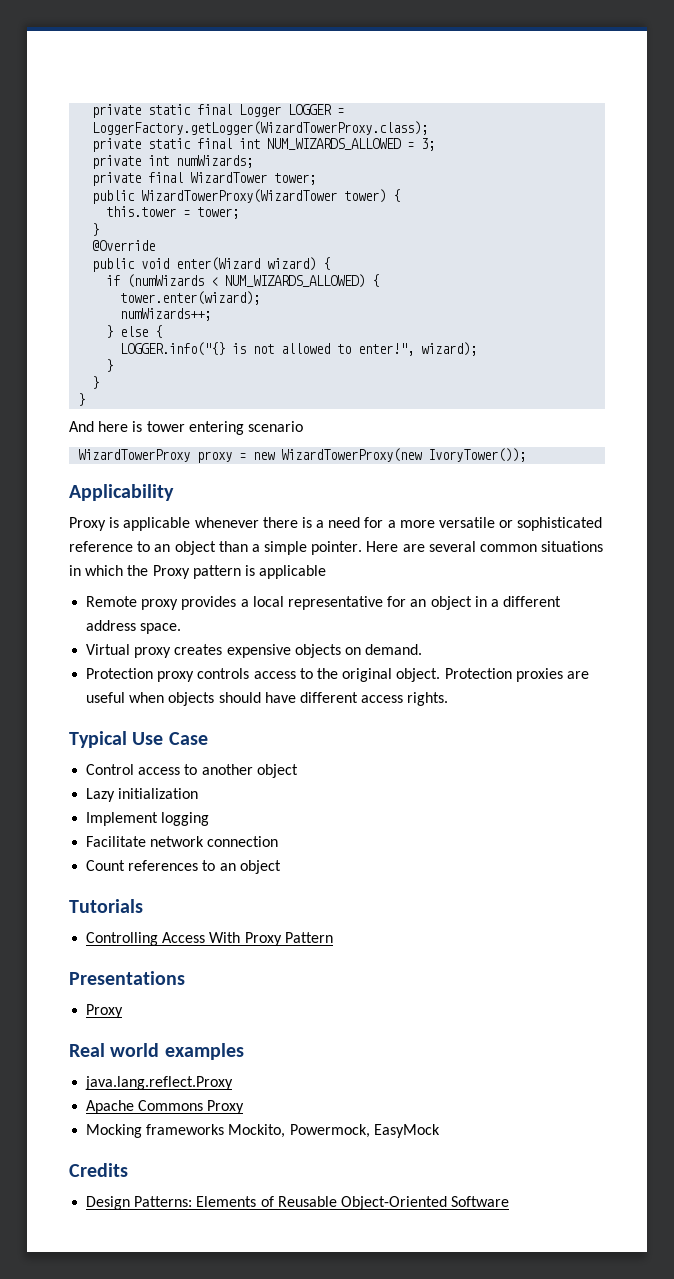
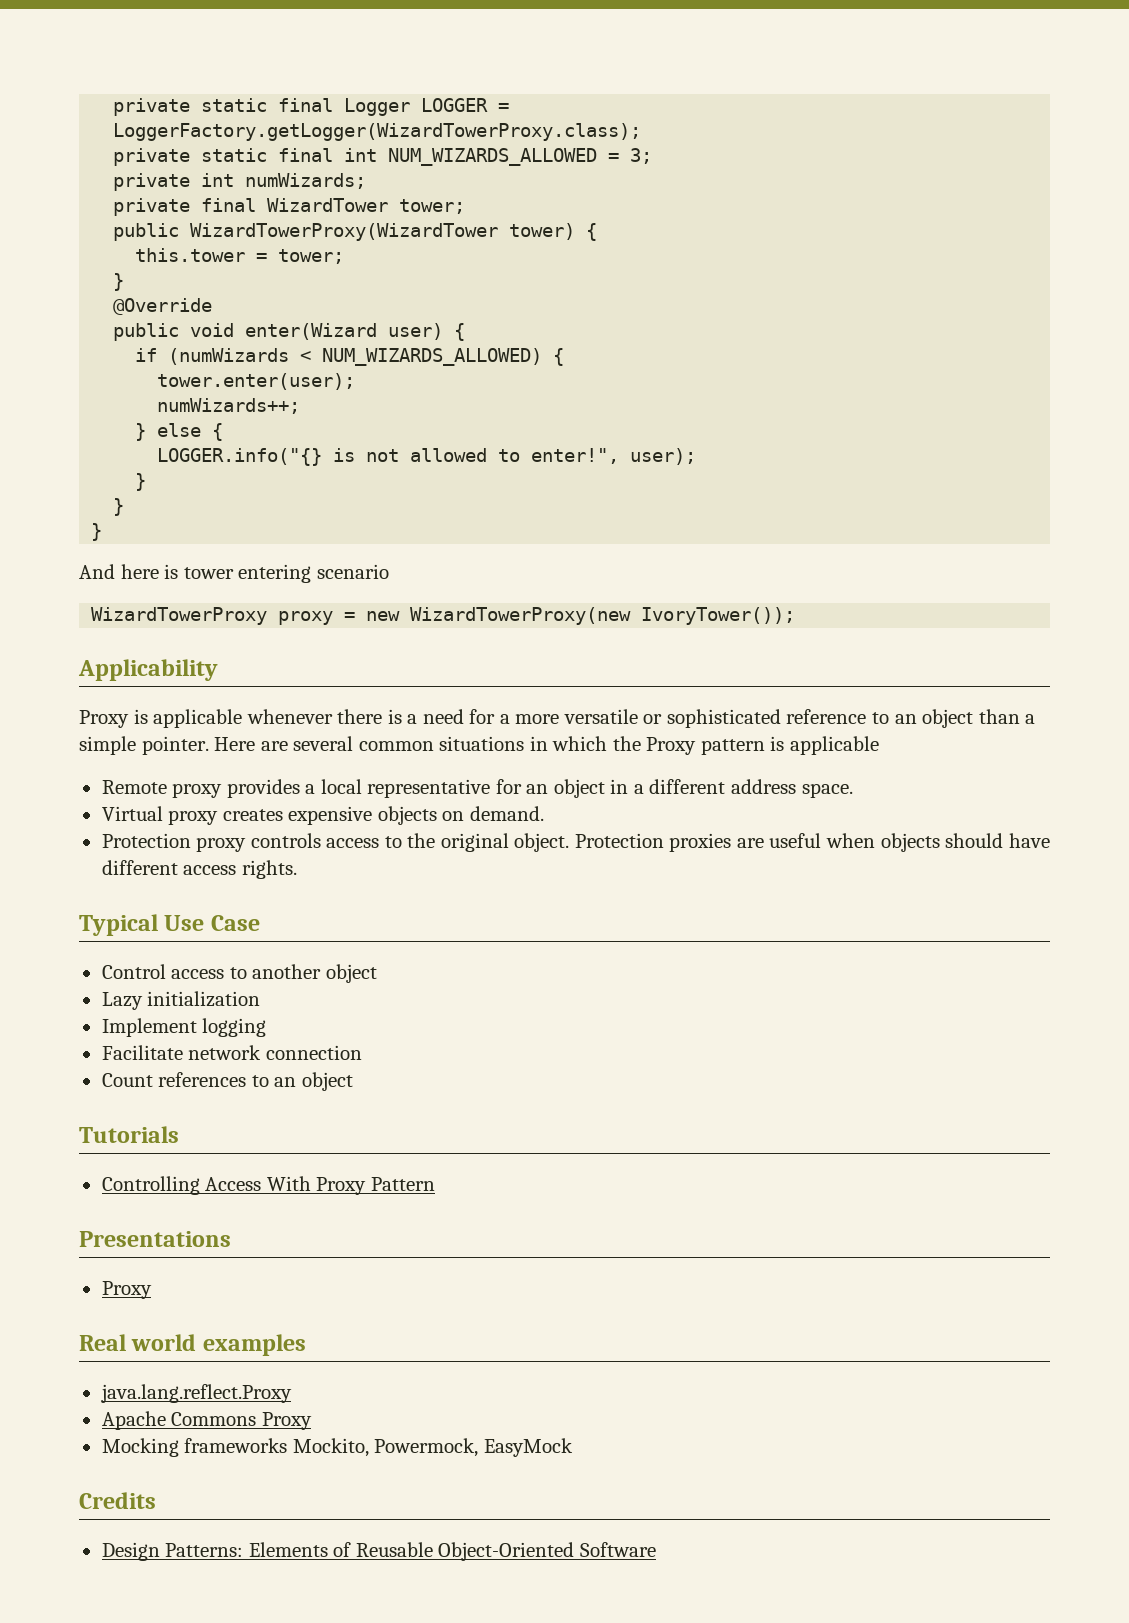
[267,257,317,271] wizard) -> [388,323,444,340] user)
[120,291,261,305] tower.enter(wizard); -> [157,373,356,390] tower.enter(user);
[421,342,478,356] wizard); -> [630,448,697,465] user);

